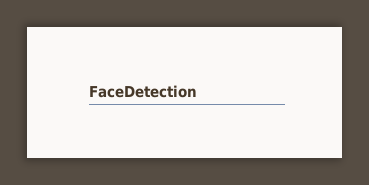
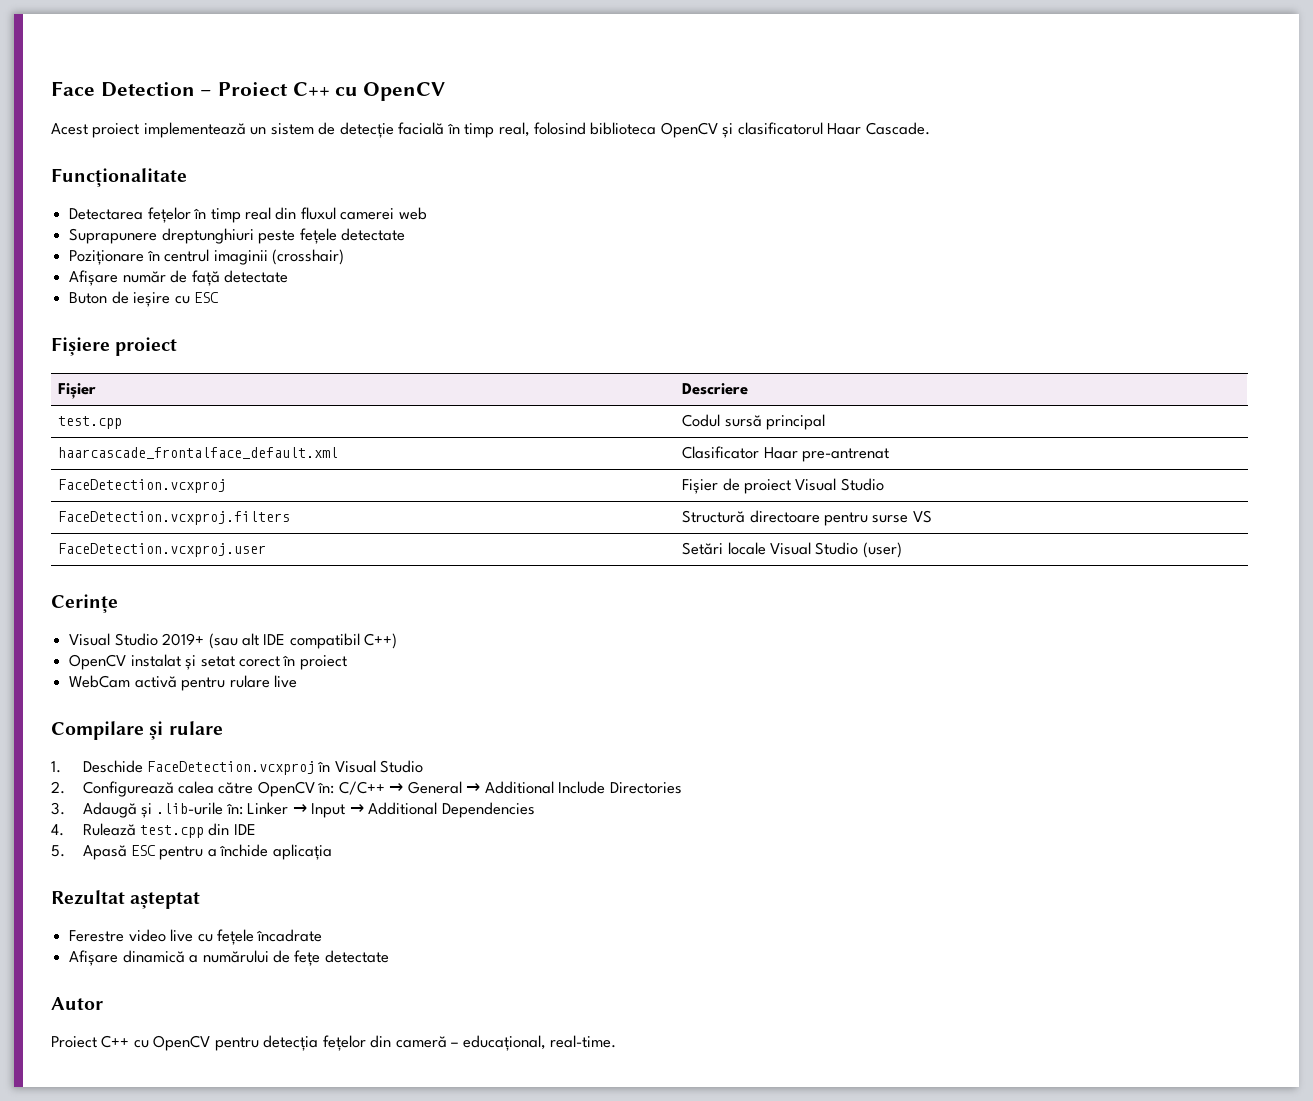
[89,85,197,98] FaceDetection -> [51,81,446,101] [51,122,930,138] [51,168,187,187] [69,207,427,223] [69,228,405,244] [69,249,344,265] [69,270,288,286] [69,291,218,307] [51,337,178,356] [58,383,97,399] [682,383,749,395] [58,416,123,429] [682,414,826,430] [58,447,339,459] [682,446,890,462] [58,479,227,493] [682,478,884,494] [58,511,291,525] [682,510,932,526] [58,543,267,557] [682,542,902,558] [51,594,118,613] [69,633,398,649] [69,654,347,670] [69,675,297,691] [51,721,223,740] [51,760,424,775] [51,781,682,797] [51,802,535,818] [51,823,256,838] [51,844,332,860] [51,890,201,909] [69,929,323,945] [69,950,389,966] [51,997,103,1010] [51,1035,617,1051] Face Detection – Proiect C++ cu OpenCV // Acest proiect implementează un sistem de detecție facială în timp real, folosind biblioteca OpenCV și clasificatorul Haar Cascade. // Funcționalitate // Detectarea fețelor în timp real din fluxul camerei web // Suprapunere dreptunghiuri peste fețele detectate // Poziționare în centrul imaginii (crosshair) // Afișare număr de față detectate // Buton de ieșire cu ESC // Fișiere proiect // Fișier | Descriere // test.cpp | Codul sursă principal // haarcascade_frontalface_default.xml | Clasificator Haar pre-antrenat // FaceDetection.vcxproj | Fișier de proiect Visual Studio // FaceDetection.vcxproj.filters | Structură directoare pentru surse VS // FaceDetection.vcxproj.user | Setări locale Visual Studio (user) // Cerințe // Visual Studio 2019+ (sau alt IDE compatibil C++) // OpenCV instalat și setat corect în proiect // WebCam activă pentru rulare live // Compilare și rulare // 1. Deschide FaceDetection.vcxproj în Visual Studio // 2. Configurează calea către OpenCV în: C/C++ → General → Additional Include Directories // 3. Adaugă și .lib-urile în: Linker → Input → Additional Dependencies // 4. Rulează test.cpp din IDE // 5. Apasă ESC pentru a închide aplicația // Rezultat așteptat // Ferestre video live cu fețele încadrate // Afișare dinamică a numărului de fețe detectate // Autor // Proiect C++ cu OpenCV pentru detecția fețelor din cameră – educațional, real-time.

